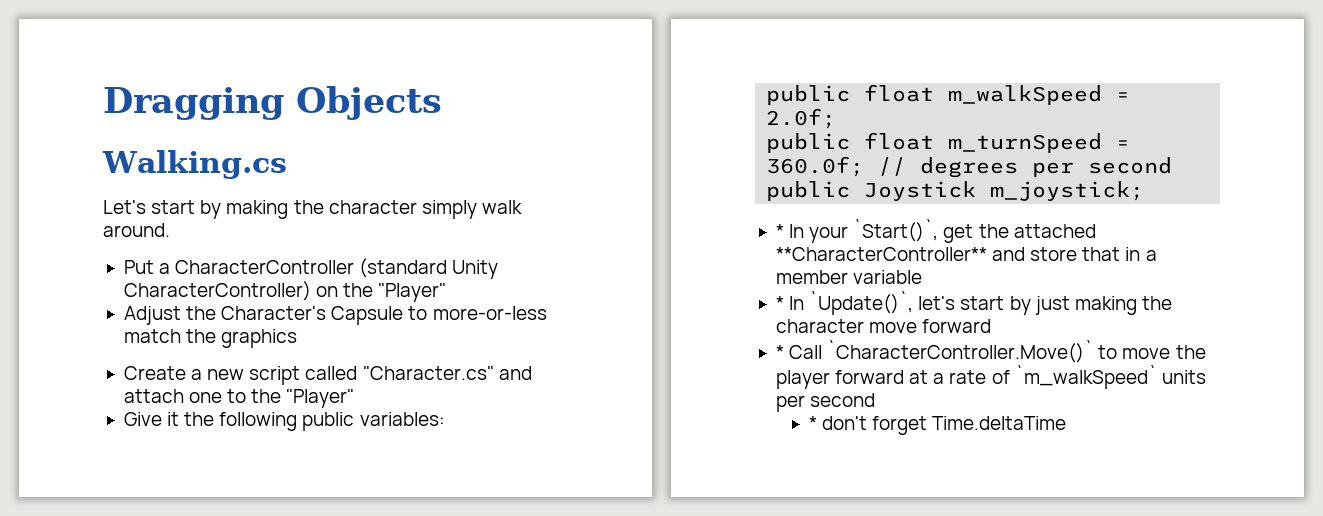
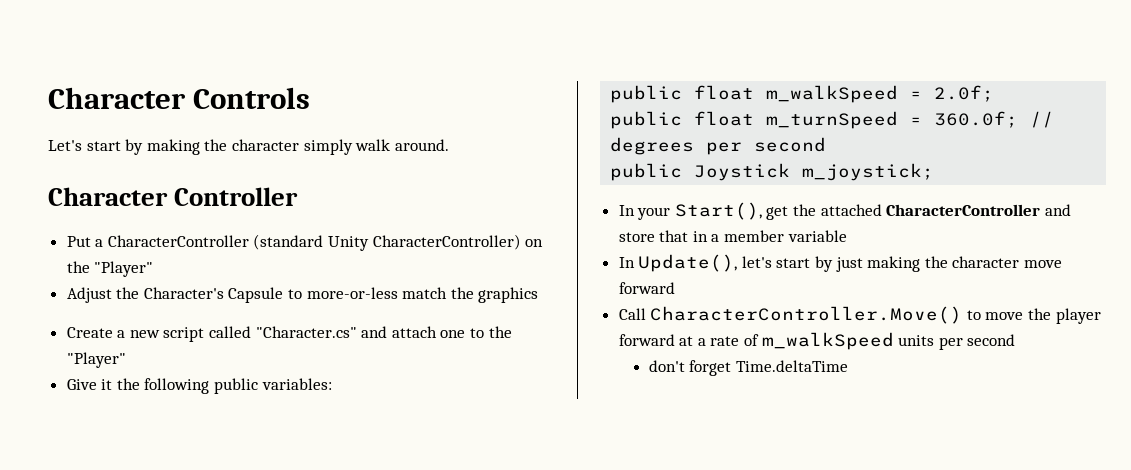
[103,86,442,120] [102,150,287,179] Dragging Objects // Walking.cs -> [48,87,311,109] Character Controls
(170, 230) none -> [48,187,299,206] // Character Controller
[775,224,784,238] * -> (935, 172) none
[853,219,939,242] `Start()`, -> [674,202,762,220] Start(),
[775,247,987,261] **CharacterController** -> [886,204,1041,216] CharacterController
[775,291,914,315] * In `Update()`, -> [618,254,738,272] In Update(),
[775,340,1094,363] * Call `CharacterController.Move()` -> [618,306,963,324] Call CharacterController.Move()
[1014,365,1157,389] `m_walkSpeed` -> [761,332,894,350] m_walkSpeed
[808,416,817,430] * -> (1016, 340) none

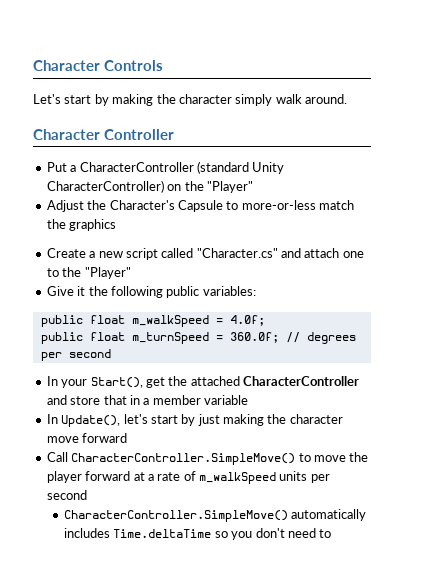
[934,85,995,102] 2.0f; -> [229,315,265,326] 4.0f;
[610,163,935,181] // public Joystick m_joystick; -> (111, 353) none
[650,306,963,324] CharacterController.Move() -> [71,453,296,465] CharacterController.SimpleMove()
[648,360,849,376] don't forget Time.deltaTime -> [63,509,367,522] [63,528,332,540] CharacterController.SimpleMove() automatically includes Time.deltaTime so you don't need to

